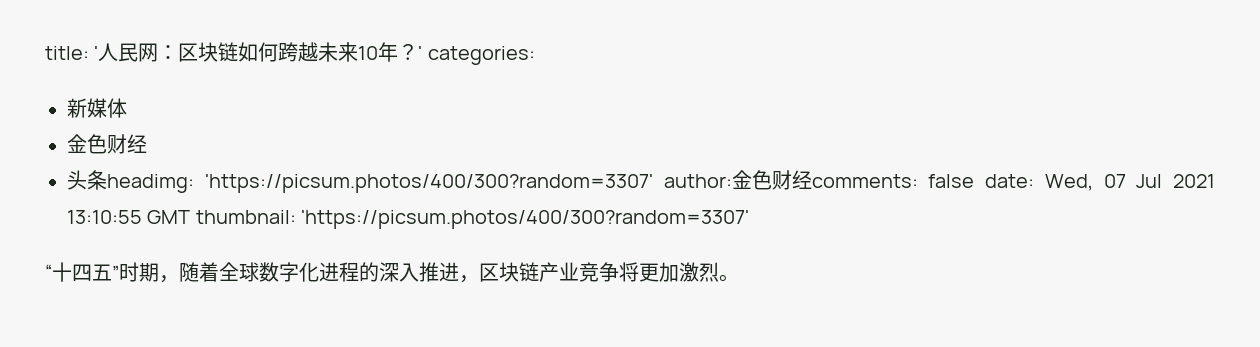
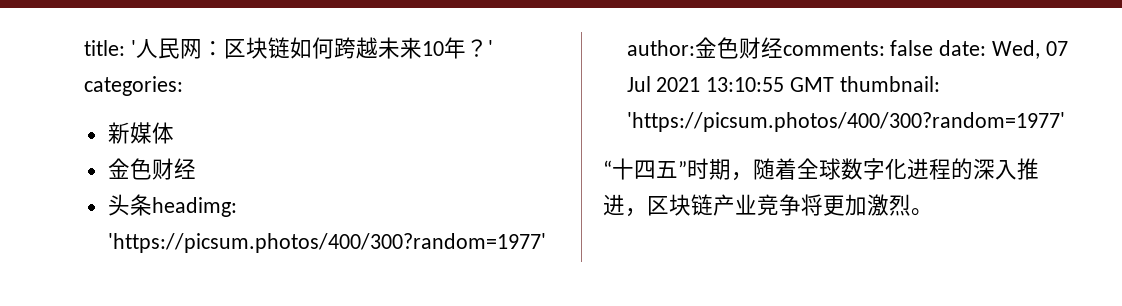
[204,174,653,193] 'https://picsum.photos/400/300?random=3307' -> [107,233,546,253] 'https://picsum.photos/400/300?random=1977'
[301,210,750,229] 'https://picsum.photos/400/300?random=3307' -> [626,112,1065,132] 'https://picsum.photos/400/300?random=1977'

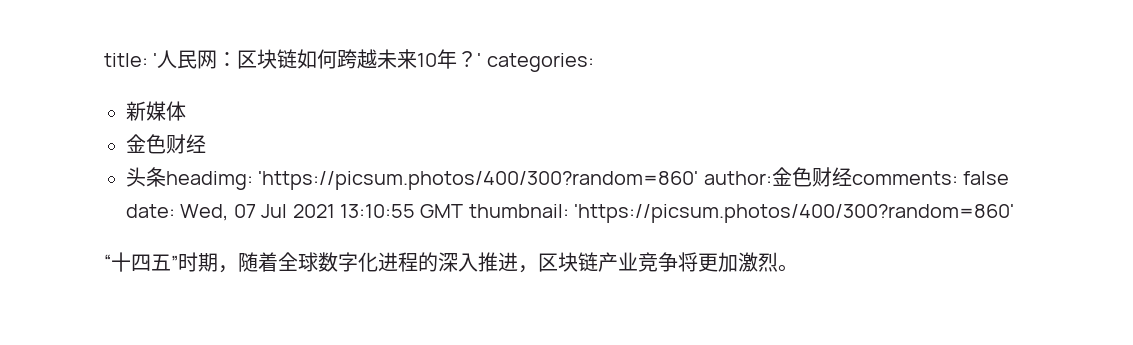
[107,233,546,253] 'https://picsum.photos/400/300?random=1977' -> [258,171,699,190] 'https://picsum.photos/400/300?random=860'
[626,112,1065,132] 'https://picsum.photos/400/300?random=1977' -> [574,204,1015,223] 'https://picsum.photos/400/300?random=860'

